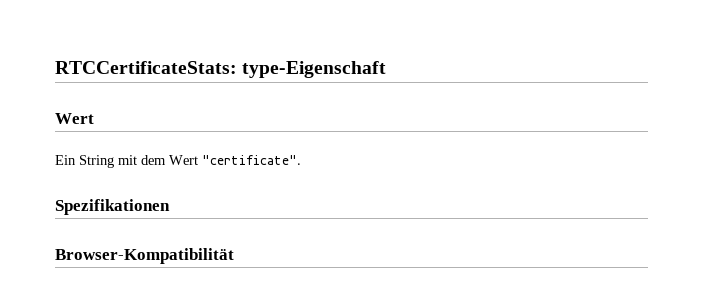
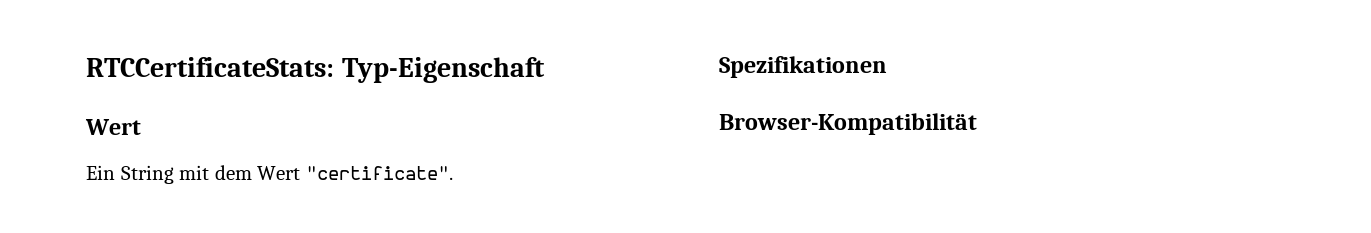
[242,61,387,78] type-Eigenschaft -> [341,57,545,83] Typ-Eigenschaft

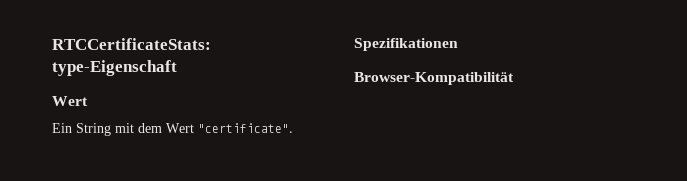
[341,57,545,83] Typ-Eigenschaft -> [52,60,177,76] type-Eigenschaft

